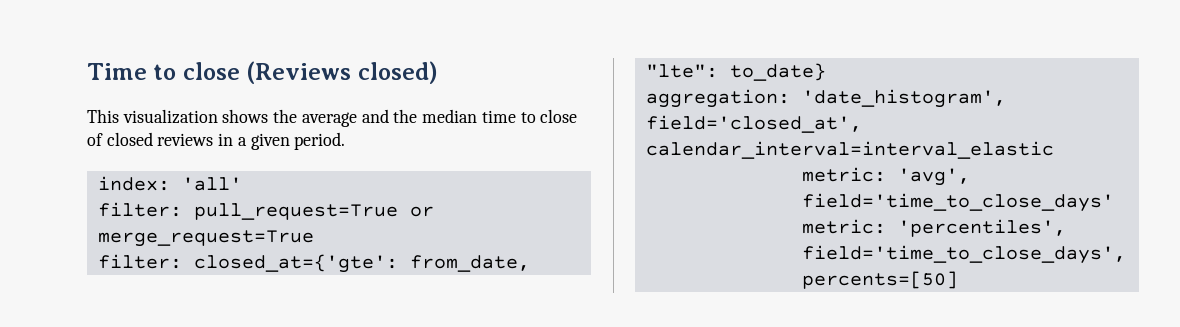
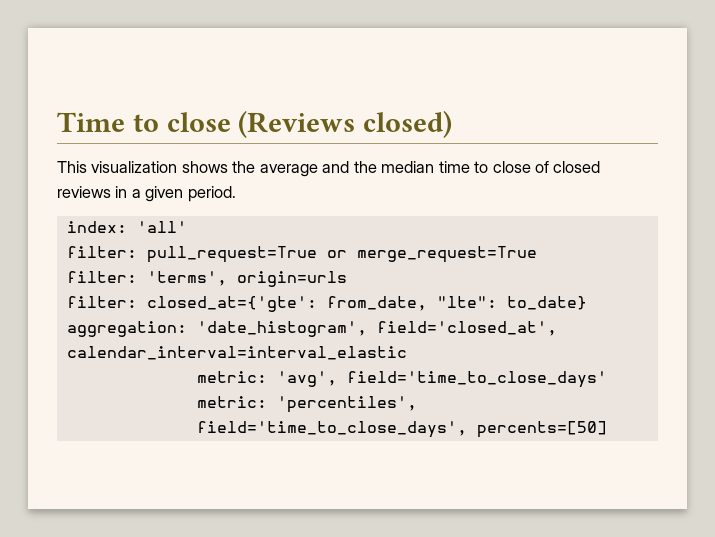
(314, 238) none -> [66,271,347,287] // filter: 'terms', origin=urls

